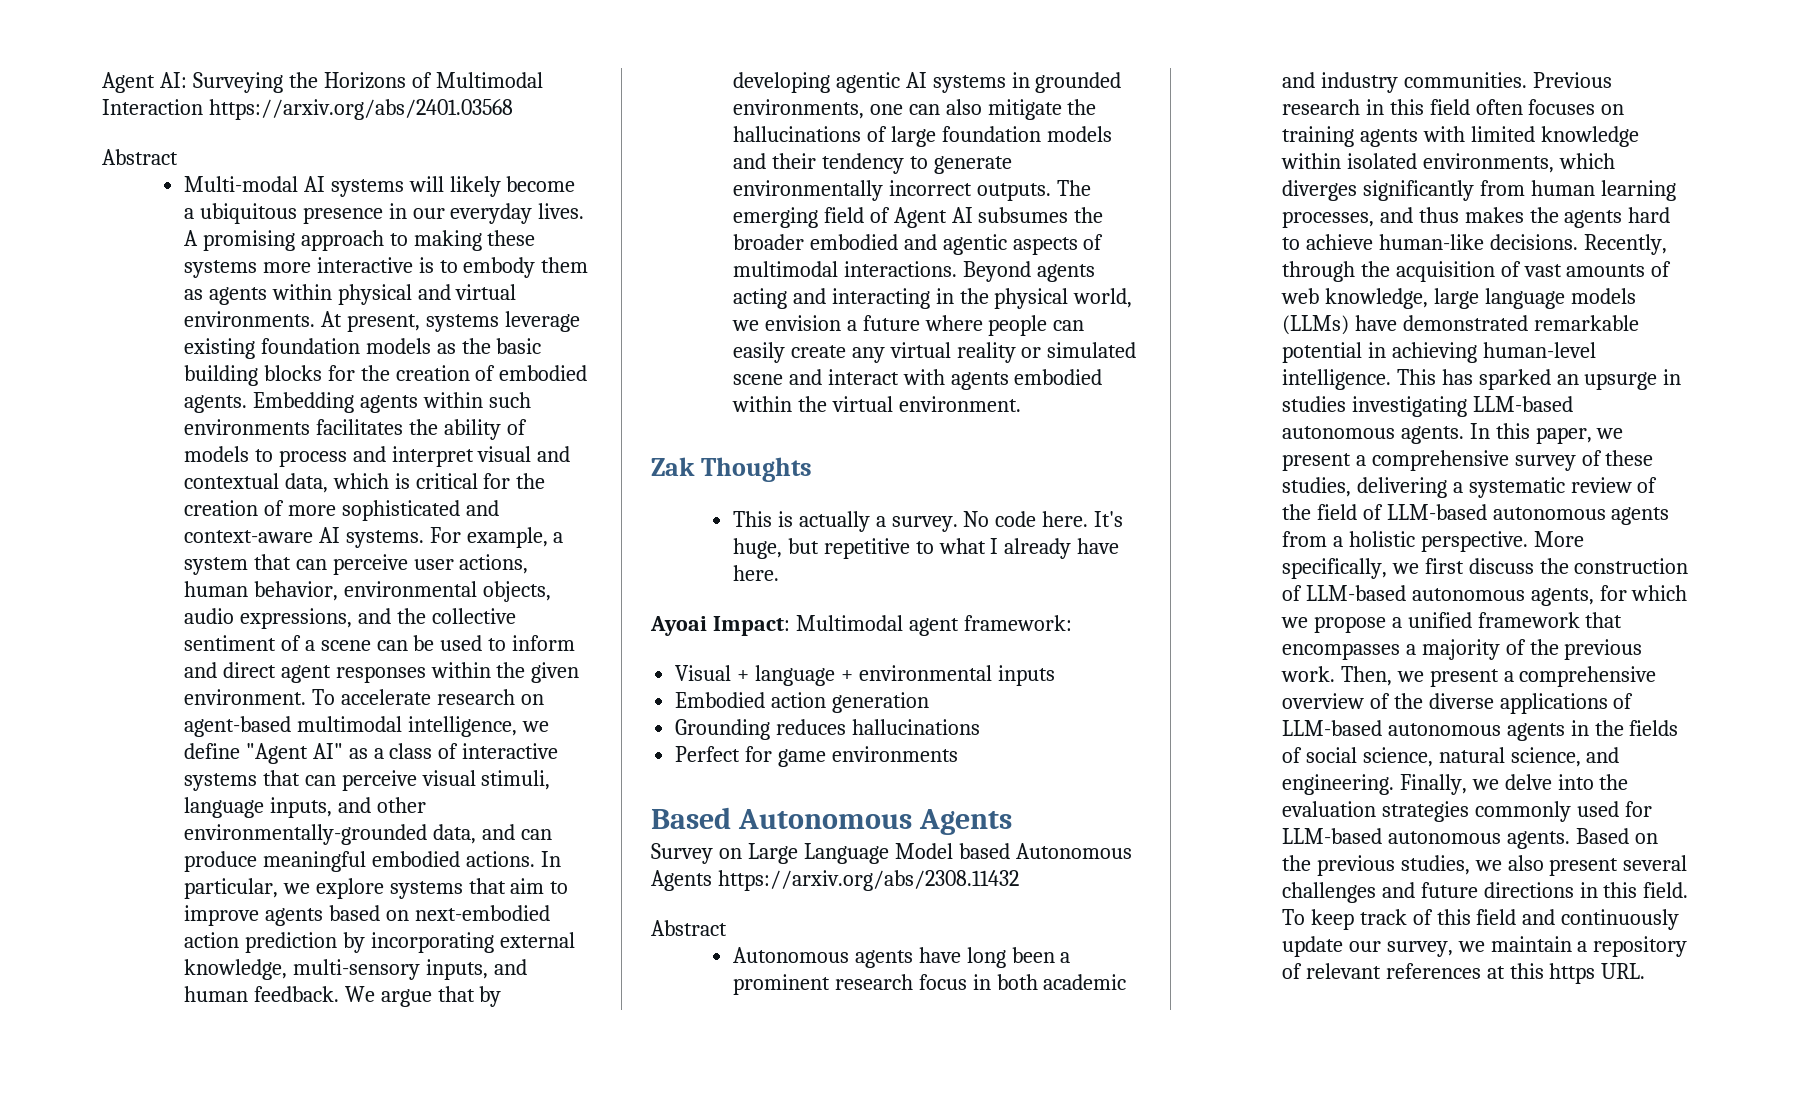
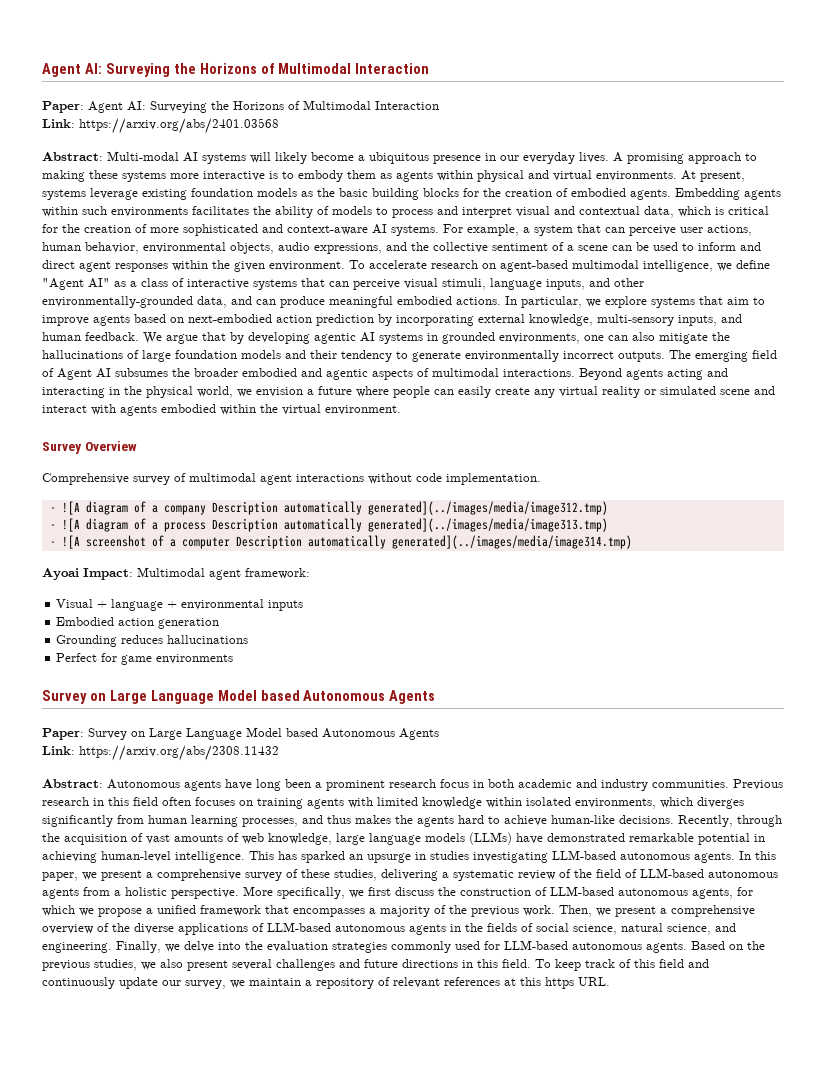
[102,72,543,93] [102,99,203,115] Agent AI: Surveying the Horizons of Multimodal Interaction -> [42,63,430,77] [42,100,439,113] [42,119,75,128] Agent AI: Surveying the Horizons of Multimodal Interaction // Paper: Agent AI: Surveying the Horizons of Multimodal Interaction // Link:
[102,149,178,165] Abstract // -> [42,152,103,161] Abstract:
[651,457,812,482] [732,511,1124,532] [732,538,1120,559] [732,565,779,581] Zak Thoughts // This is actually a survey. No code here. It's huge, but repetitive to what I already have here. -> [42,441,137,454] [42,473,541,485] [49,501,608,515] [49,518,608,532] [49,535,632,549] Survey Overview // Comprehensive survey of multimodal agent interactions without code implementation. // - ![A diagram of a company Description automatically generated](../images/media/image312.tmp) // - ![A diagram of a process Description automatically generated](../images/media/image313.tmp) // - ![A screenshot of a computer Description automatically generated](../images/media/image314.tmp)
[651,807,1012,835] [651,843,1132,864] [651,870,712,891] // Based Autonomous Agents // Survey on Large Language Model based Autonomous Agents -> [42,690,436,704] [42,727,439,740] [42,746,75,755] // Survey on Large Language Model based Autonomous Agents // Paper: Survey on Large Language Model based Autonomous Agents // Link:
[651,920,727,936] Abstract // -> [42,779,103,788] Abstract:

